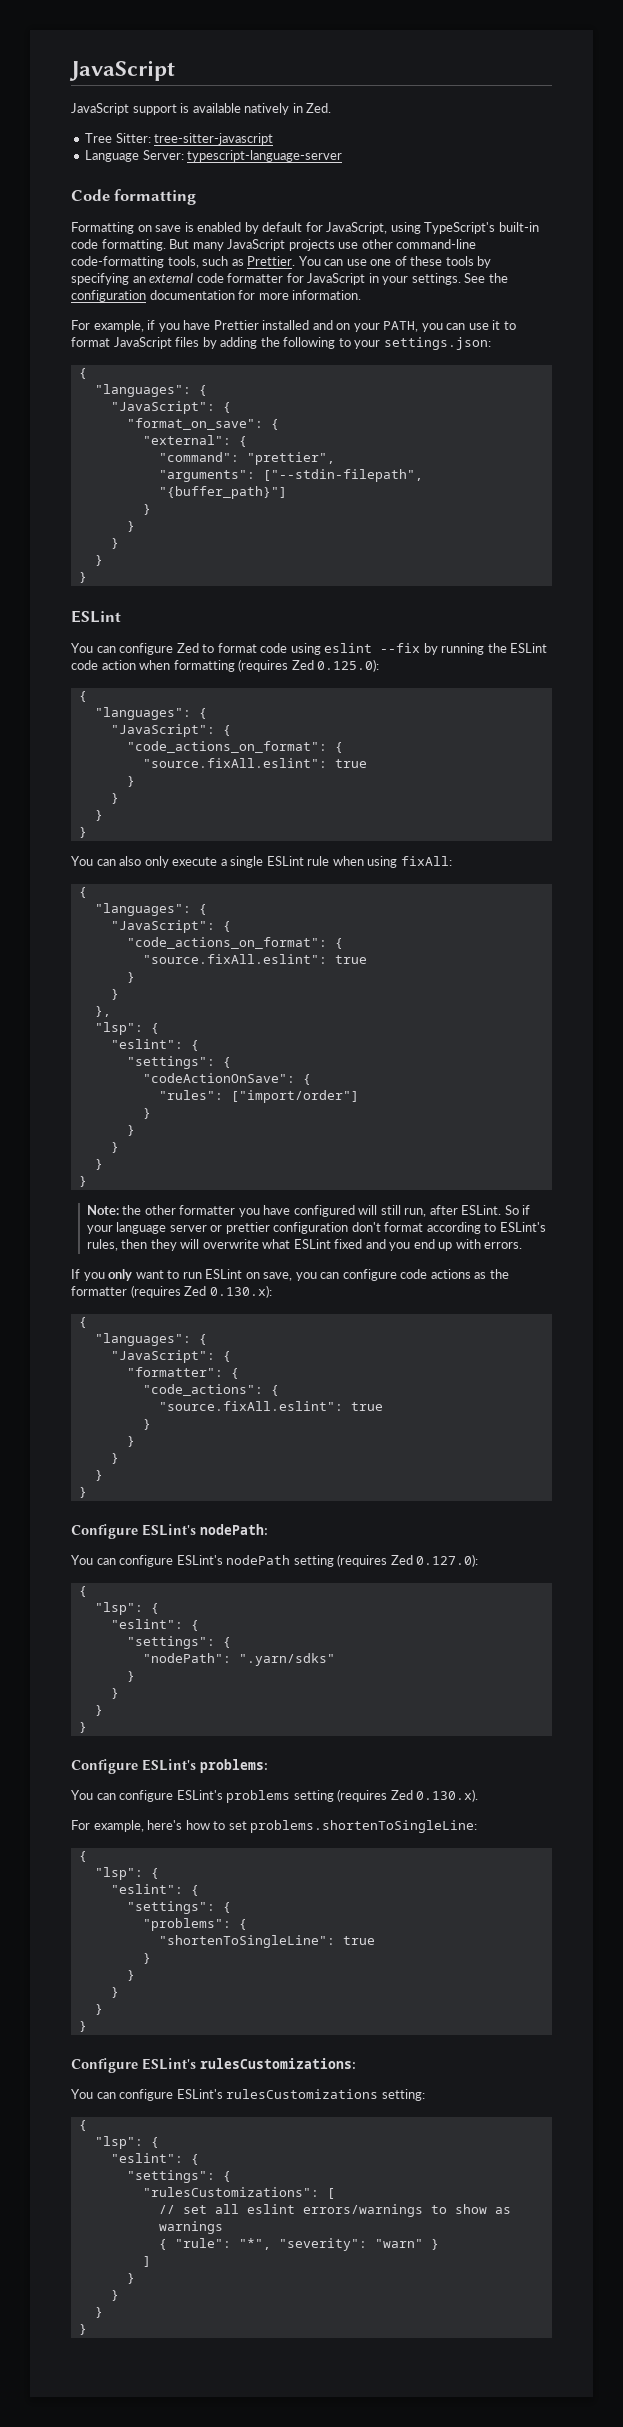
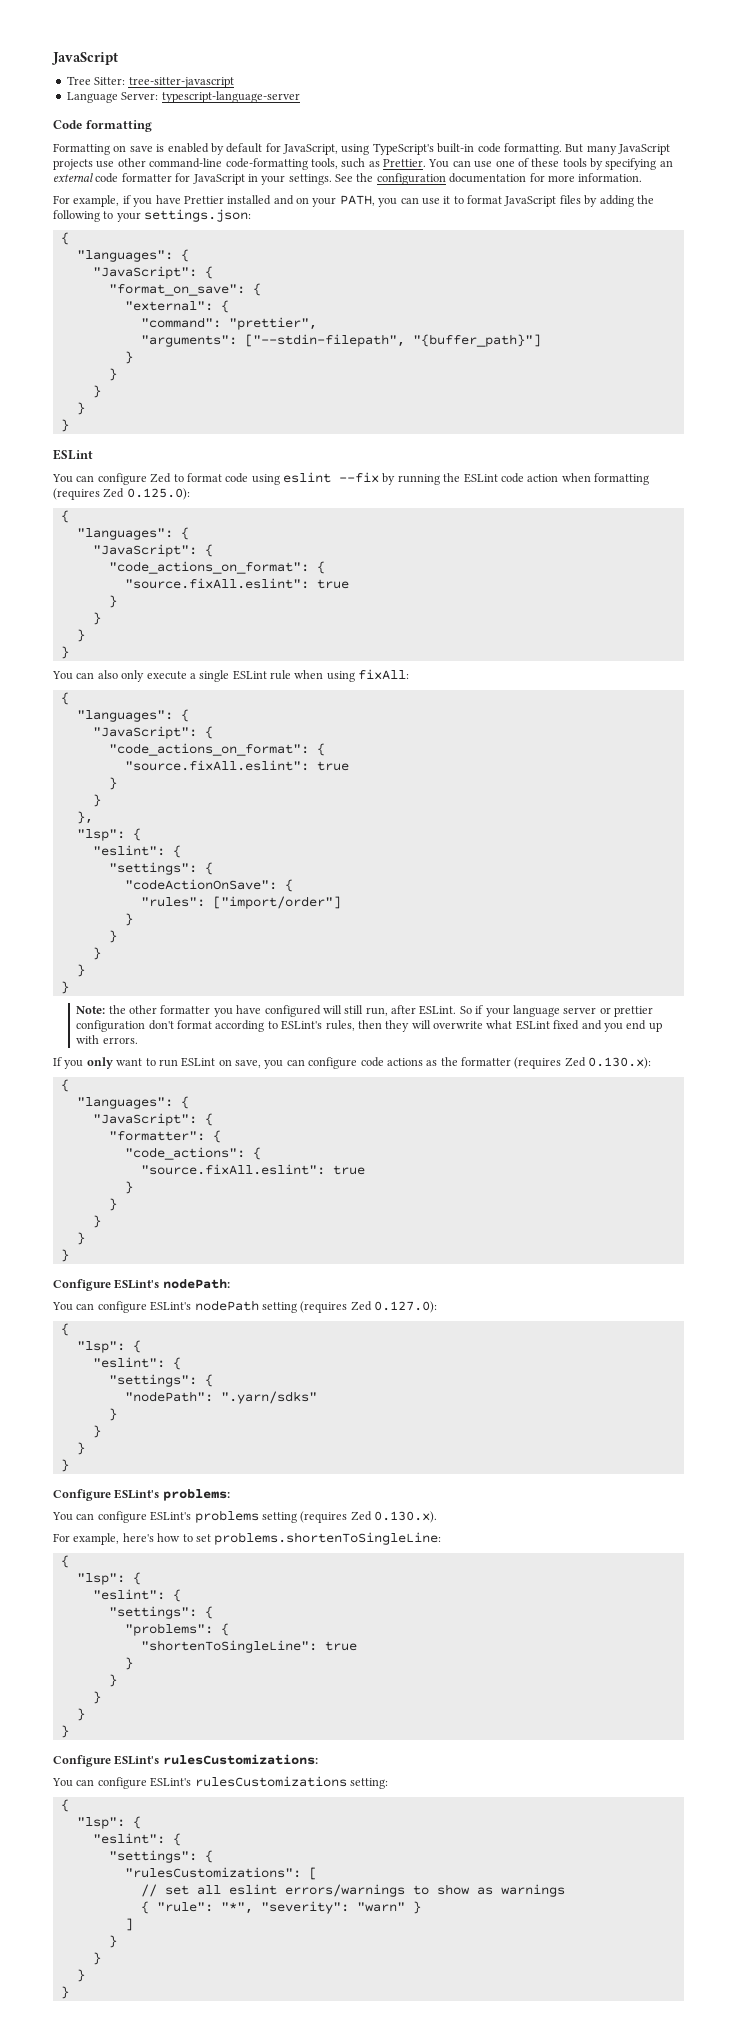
[69,60,175,81] [71,103,332,115] JavaScript // JavaScript support is available natively in Zed. -> [51,52,118,65] JavaScript

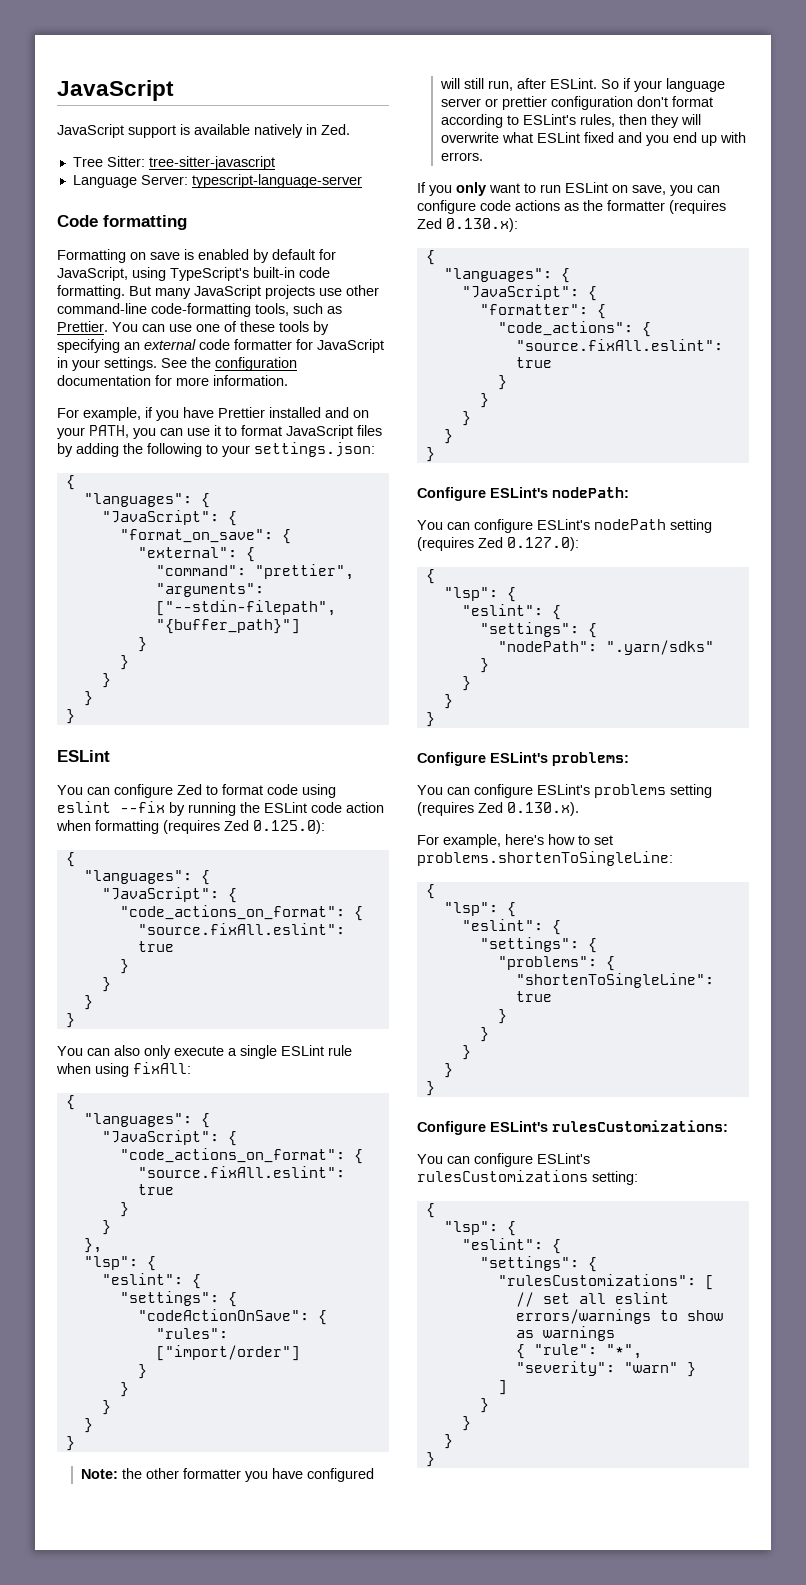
[51,52,118,65] JavaScript -> [57,80,174,101] [57,124,350,138] JavaScript // JavaScript support is available natively in Zed.

